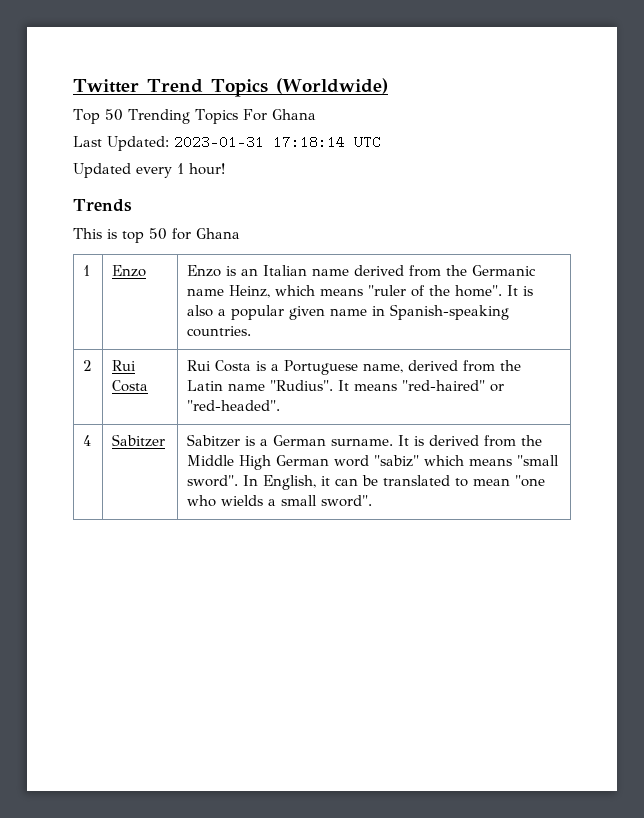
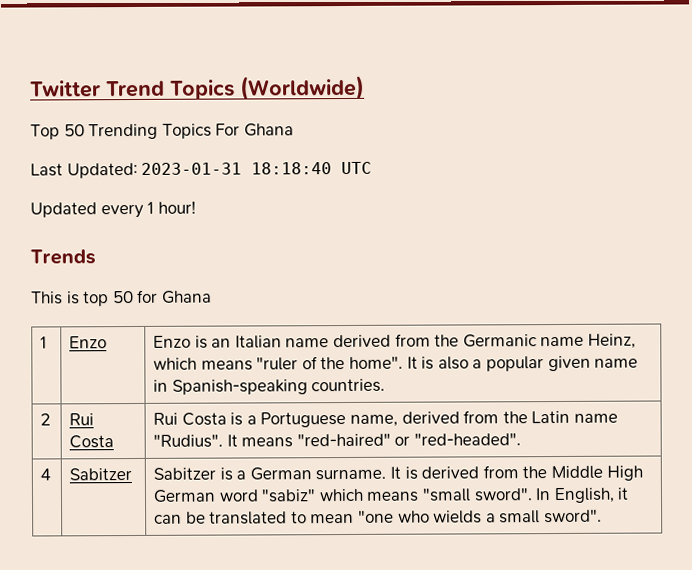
[273,135,345,149] 17:18:14 -> [251,162,333,175] 18:18:40

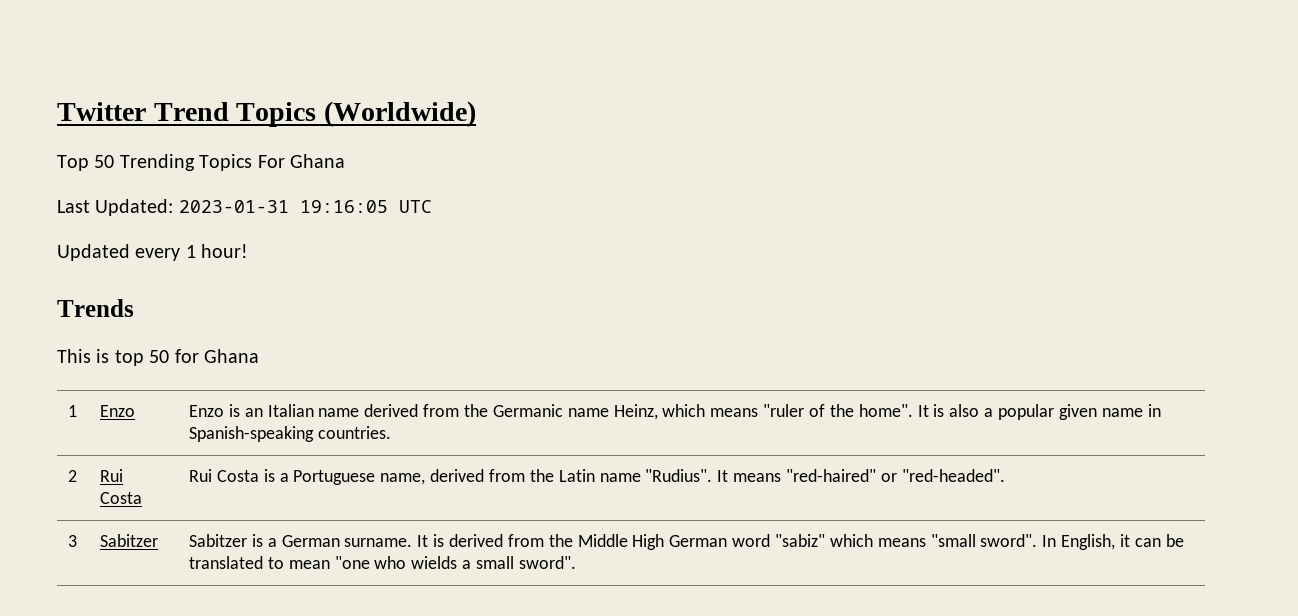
[251,162,333,175] 18:18:40 -> [299,200,388,213] 19:16:05
[40,468,52,481] 4 -> [68,535,78,547] 3

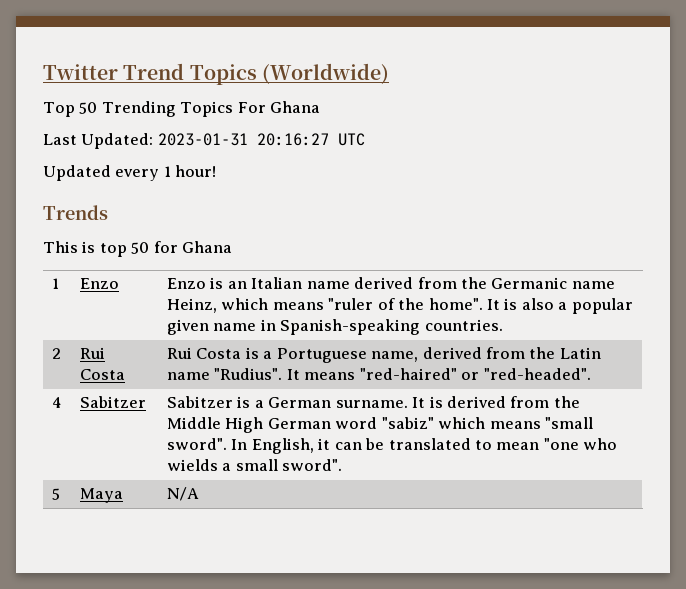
[299,200,388,213] 19:16:05 -> [256,133,329,146] 20:16:27
[68,535,78,547] 3 -> [51,397,62,408] 4
(576, 562) none -> [51,488,60,500] [79,488,123,503] [166,487,199,501] // 5 | Maya | N/A

